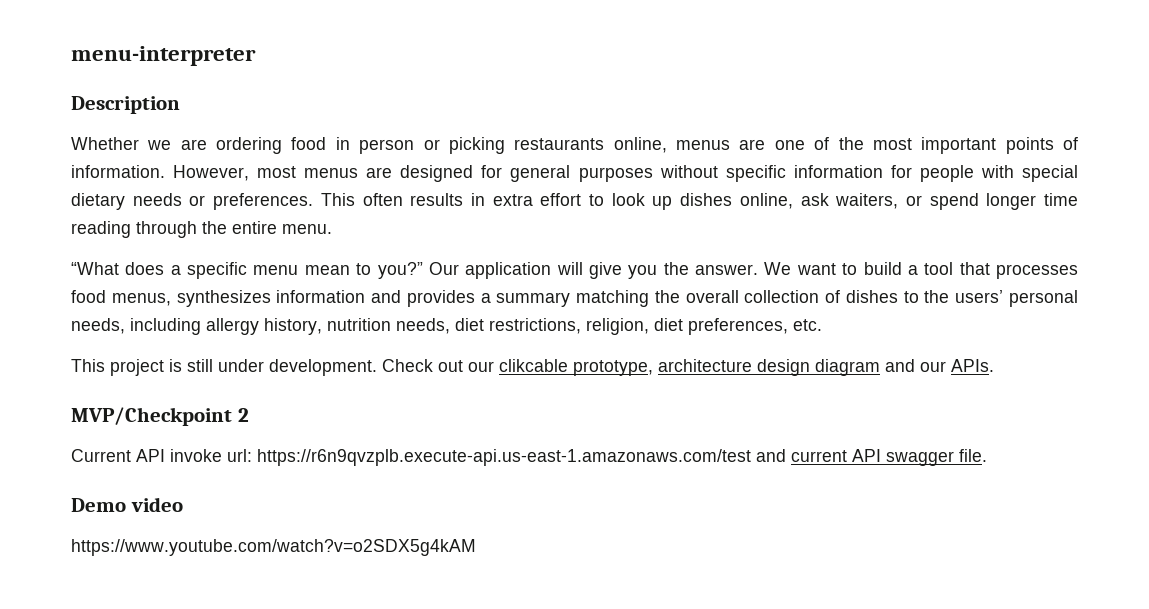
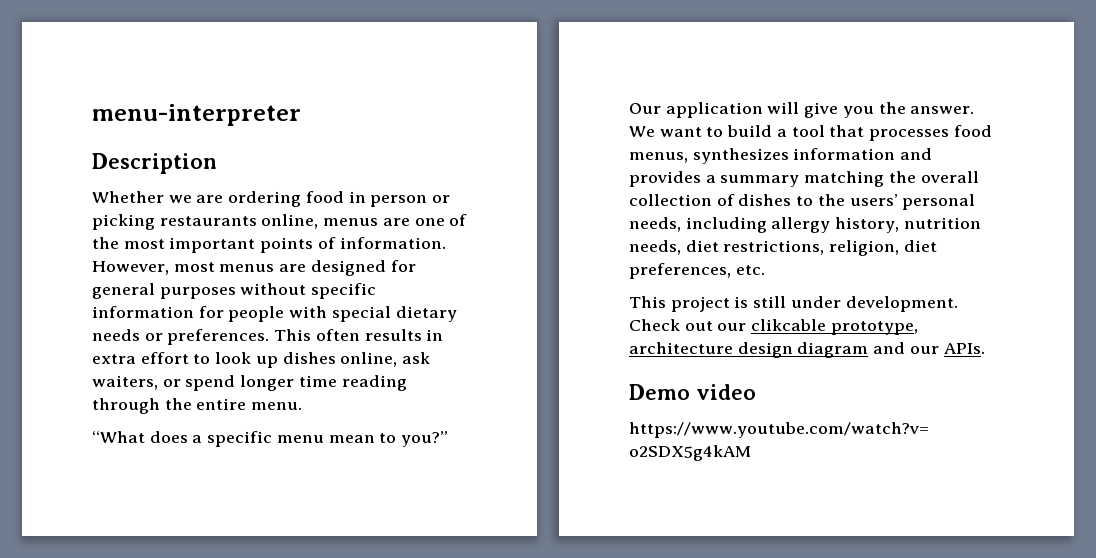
[71,407,249,426] [71,449,987,466] // MVP/Checkpoint 2 // Current API invoke url: https://r6n9qvzplb.execute-api.us-east-1.amazonaws.com/test and current API swagger file. -> (985, 348) none

